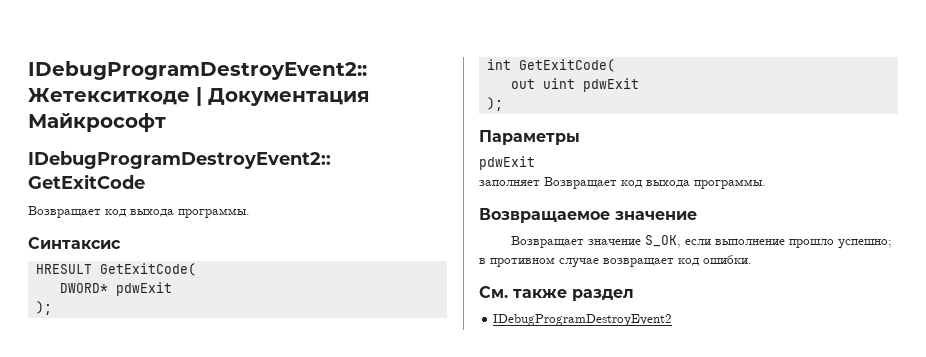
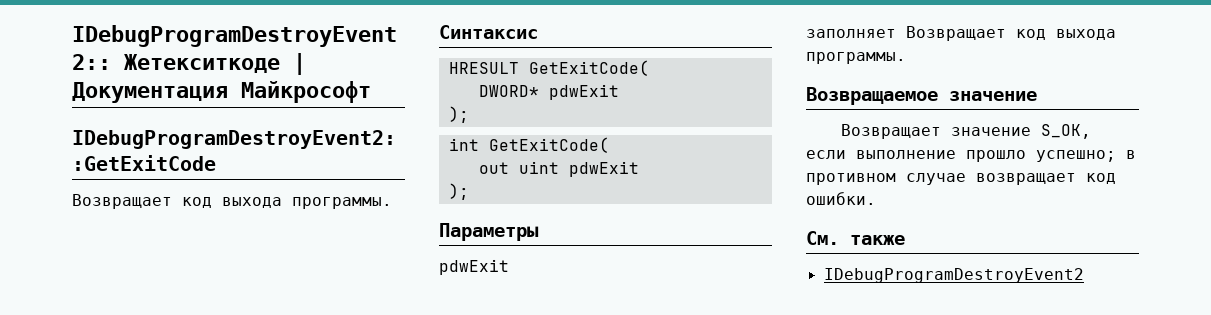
[572,289,634,301] раздел -> (905, 240) none

